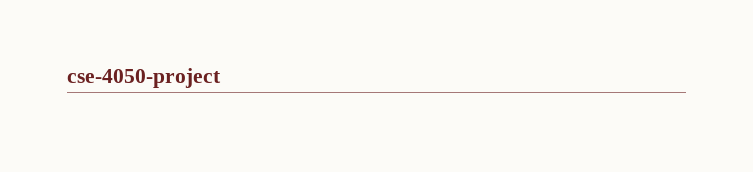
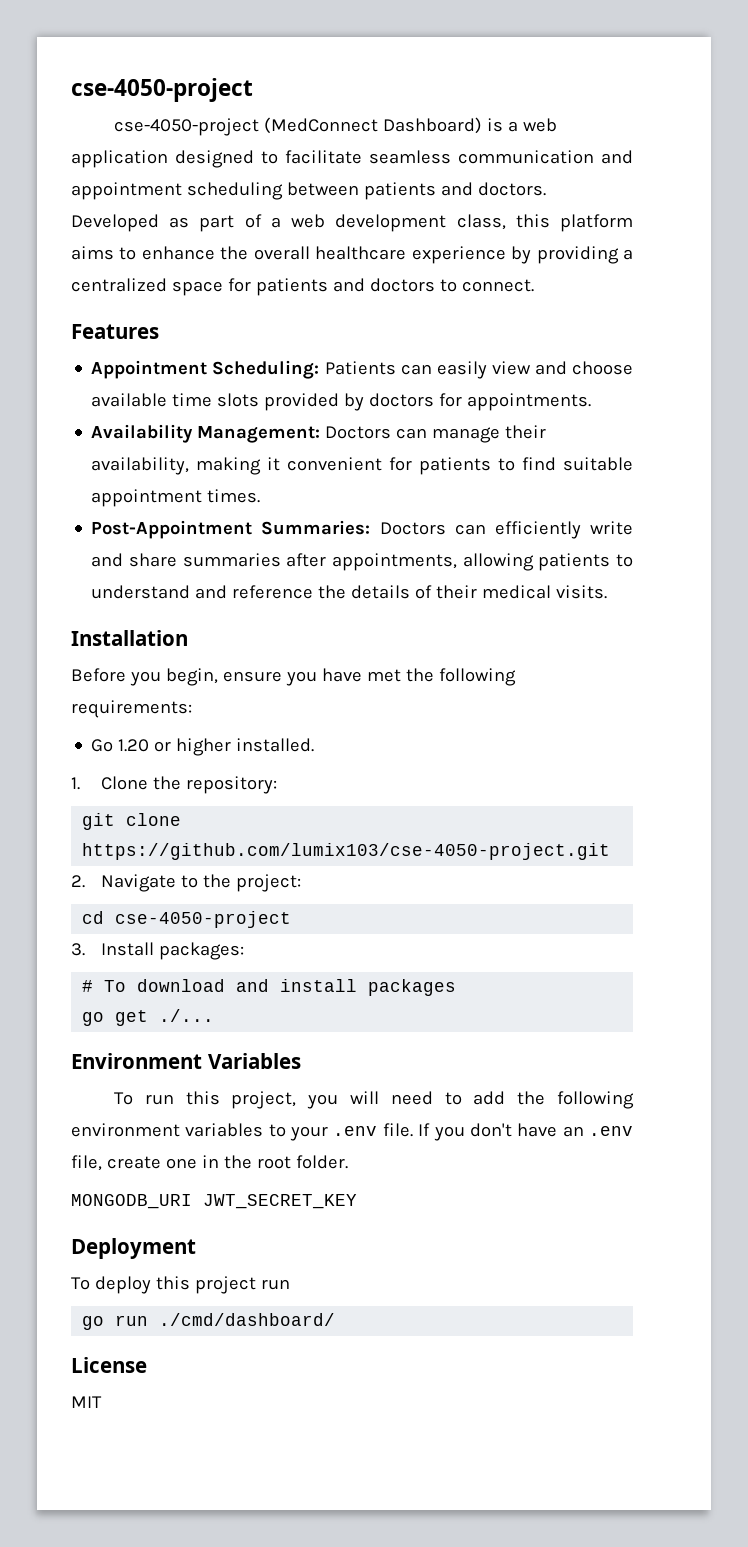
[67,68,221,88] cse-4050-project -> [71,78,253,102] [113,117,557,136] [71,150,633,168] [71,182,546,200] [71,214,633,232] [71,246,633,264] [71,278,534,296] [71,324,159,339] [91,360,633,379] [91,393,592,411] [91,424,547,443] [91,457,633,475] [91,489,261,507] [91,520,633,539] [91,553,633,571] [91,585,608,599] [71,630,188,646] [71,668,516,686] [71,700,192,718] [91,738,315,756] [71,776,278,794] [82,813,182,830] [82,843,611,860] [71,874,302,892] [82,911,292,928] [71,942,245,960] [82,979,457,996] [82,1009,215,1026] [71,1053,301,1069] [113,1091,635,1109] [71,1123,634,1141] [71,1155,348,1171] [71,1194,357,1209] [71,1238,196,1259] [71,1276,290,1294] [82,1313,336,1330] [71,1357,147,1373] [71,1396,102,1408] cse-4050-project // cse-4050-project (MedConnect Dashboard) is a web application designed to facilitate seamless communication and appointment scheduling between patients and doctors. Developed as part of a web development class, this platform aims to enhance the overall healthcare experience by providing a centralized space for patients and doctors to connect. // Features // Appointment Scheduling: Patients can easily view and choose available time slots provided by doctors for appointments. // Availability Management: Doctors can manage their availability, making it convenient for patients to find suitable appointment times. // Post-Appointment Summaries: Doctors can efficiently write and share summaries after appointments, allowing patients to understand and reference the details of their medical visits. // Installation // Before you begin, ensure you have met the following requirements: // Go 1.20 or higher installed. // 1. Clone the repository: // git clone https://github.com/lumix103/cse-4050-project.git // 2. Navigate to the project: // cd cse-4050-project // 3. Install packages: // # To download and install packages // go get ./... // Environment Variables // To run this project, you will need to add the following environment variables to your .env file. If you don't have an .env file, create one in the root folder. // MONGODB_URI JWT_SECRET_KEY // Deployment // To deploy this project run // go run ./cmd/dashboard/ // License // MIT

